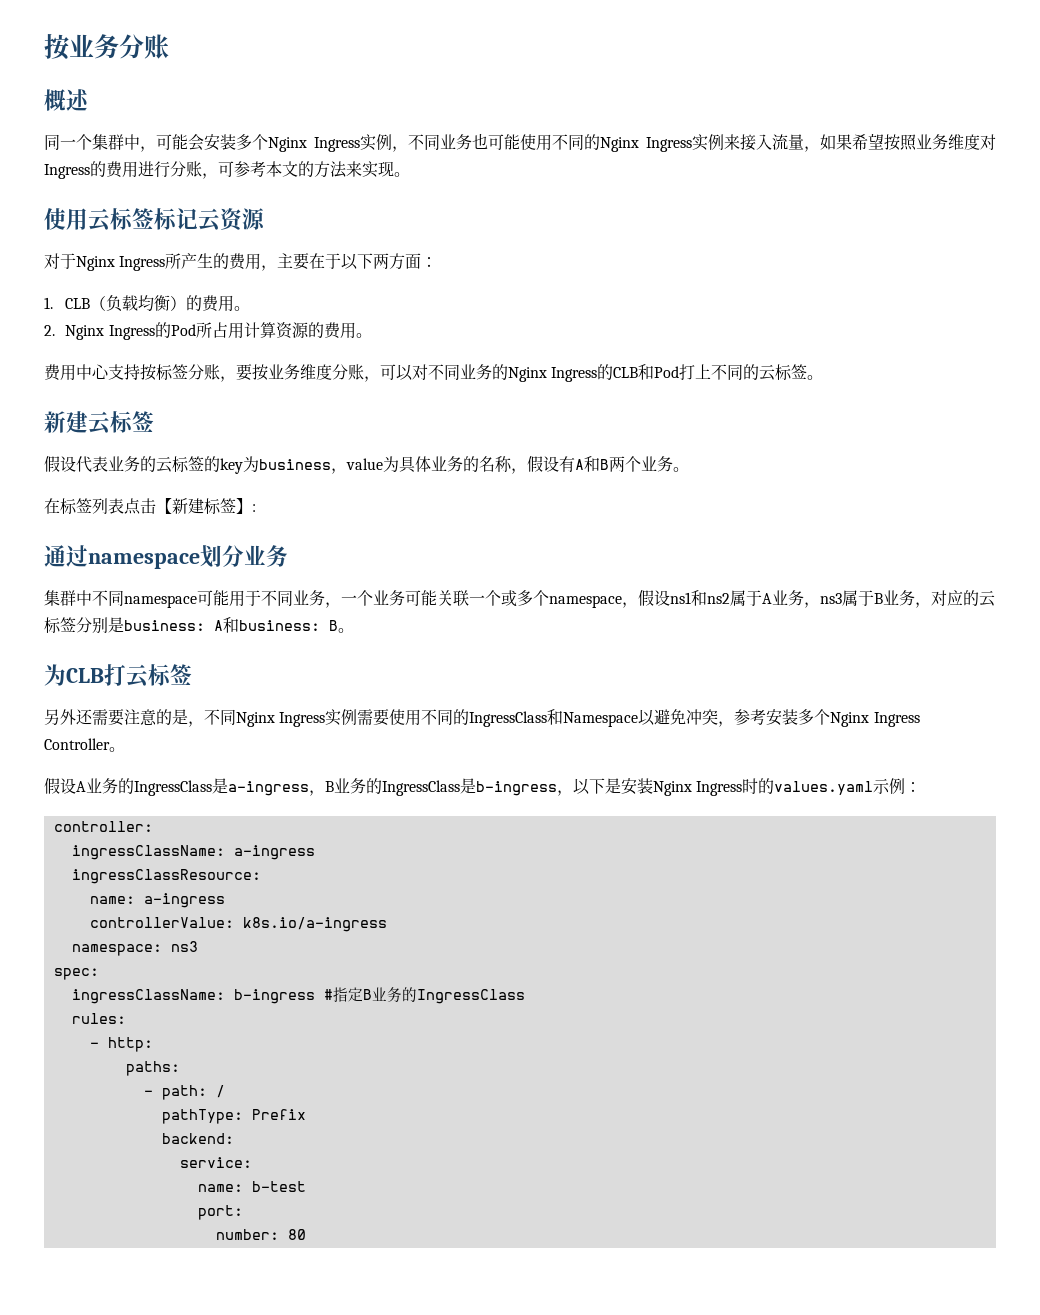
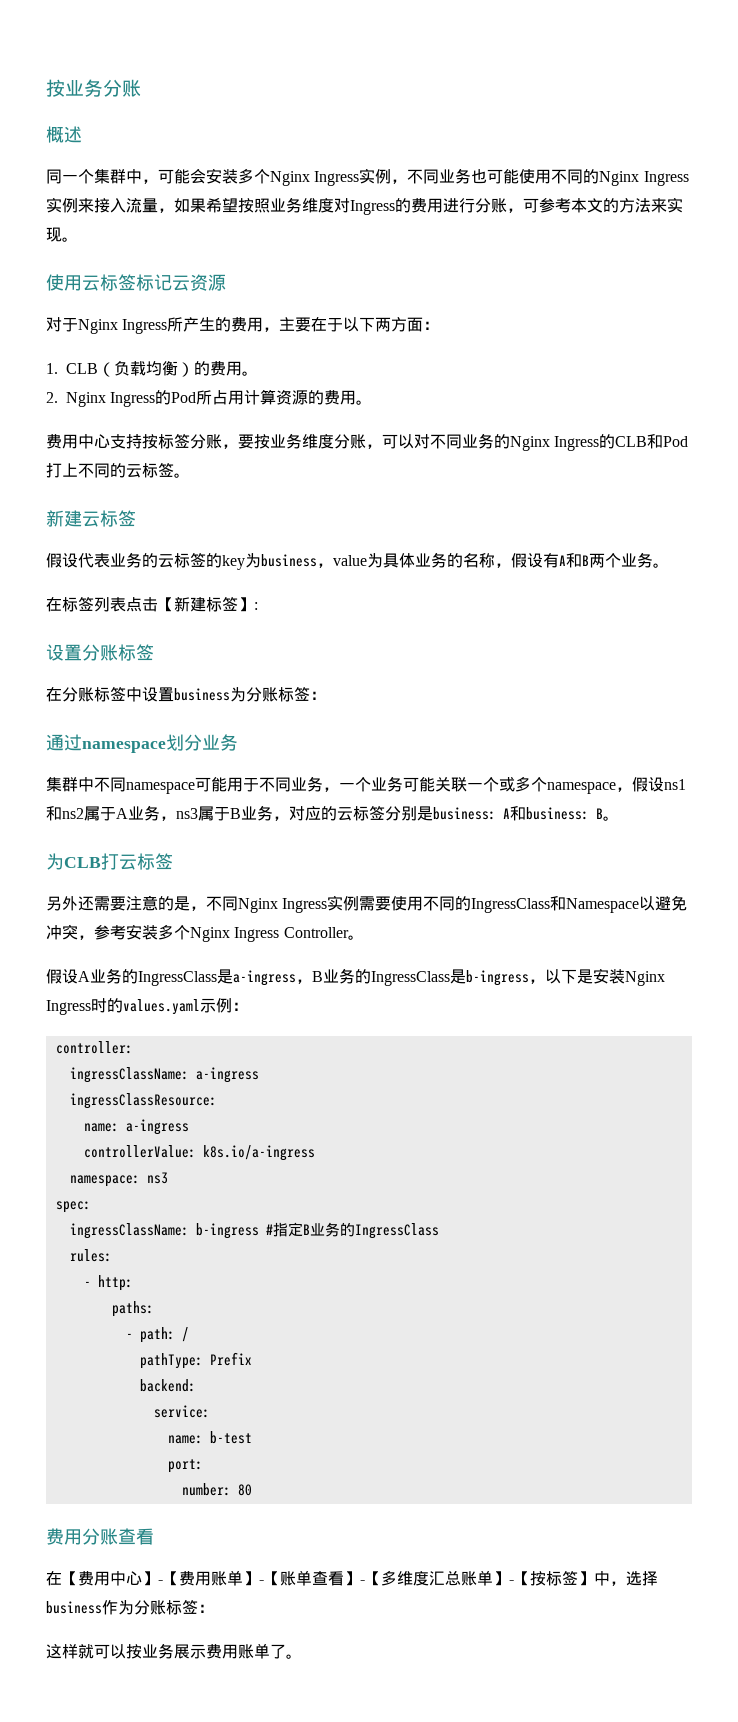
(256, 508) none -> [46,644,154,661] [46,686,326,702] // 设置分账标签 // 在分账标签中设置business为分账标签：
(306, 1234) none -> [46,1528,154,1545] [46,1570,658,1586] [46,1599,214,1615] [46,1643,302,1659] // 费用分账查看 // 在【费用中心】-【费用账单】-【账单查看】-【多维度汇总账单】-【按标签】中，选择business作为分账标签： // 这样就可以按业务展示费用账单了。

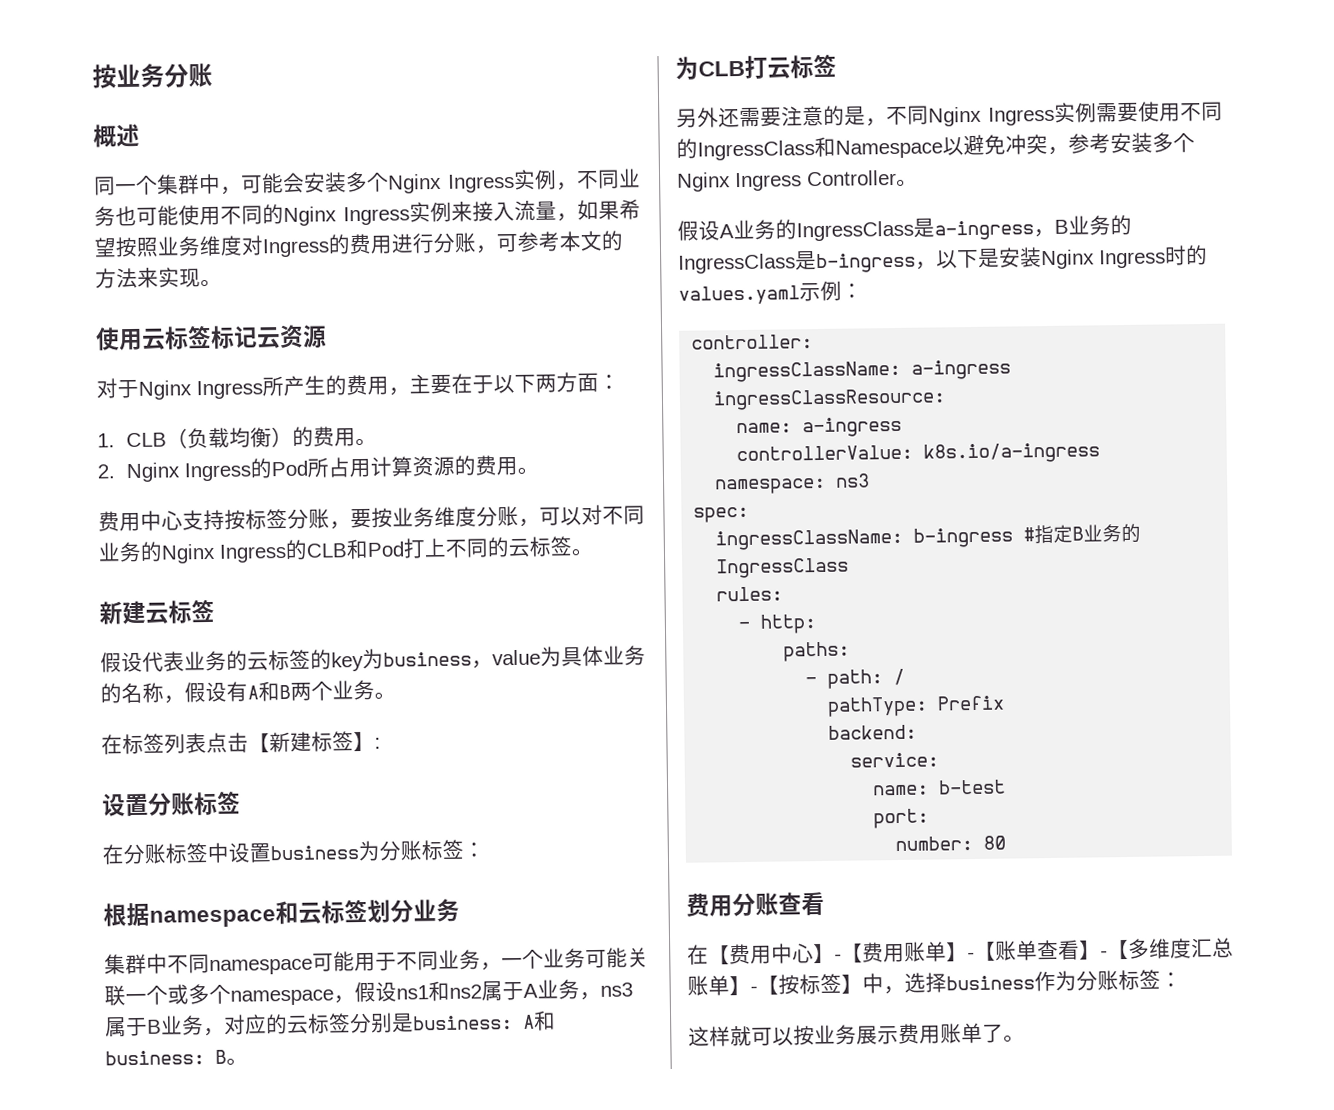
[46,734,166,753] 通过namespace -> [103,899,368,928] 根据namespace和云标签

